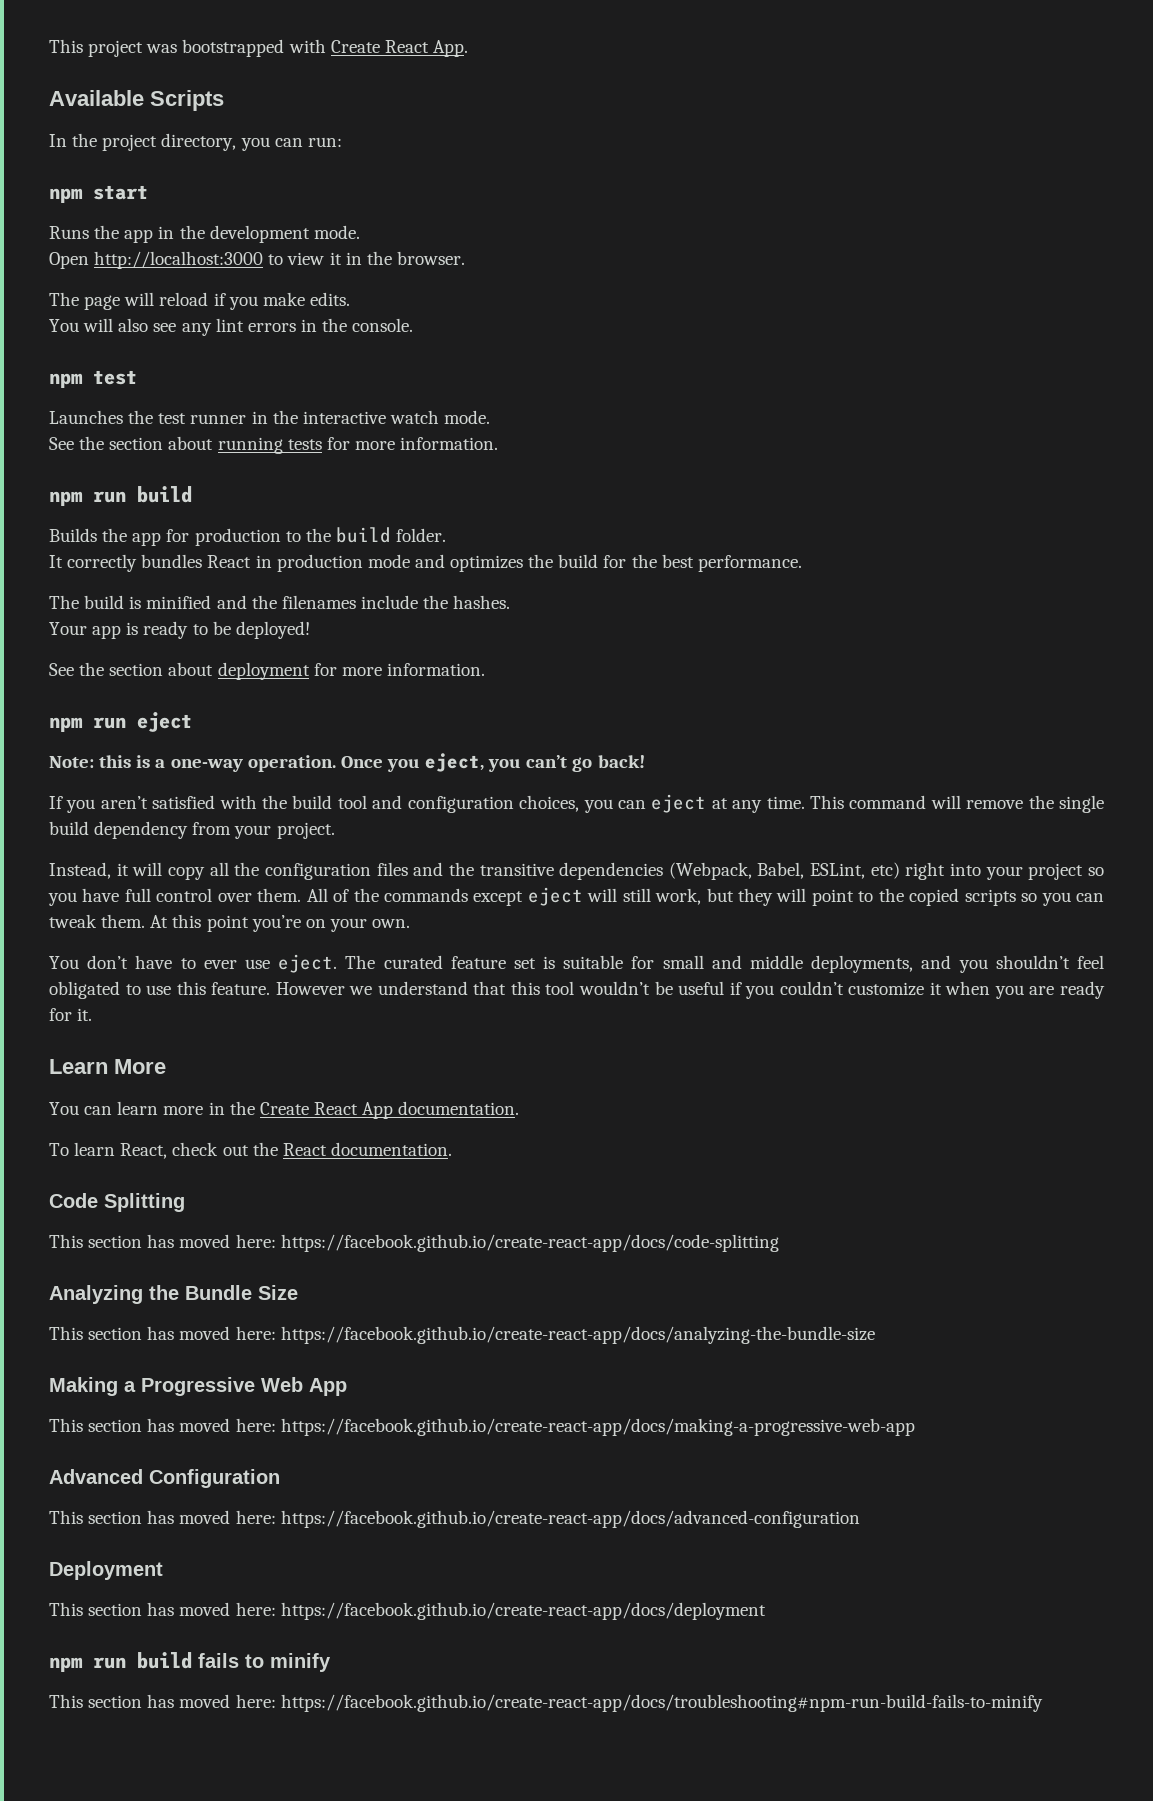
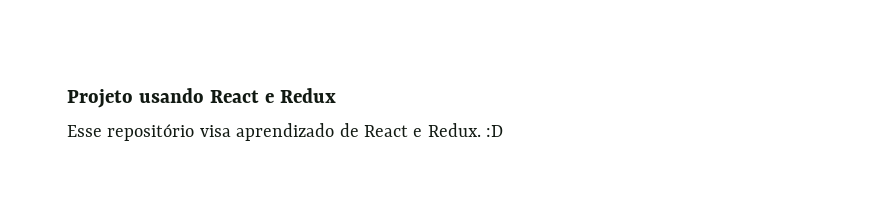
[49,39,468,57] [49,90,224,111] [49,133,342,151] [49,185,148,203] [49,225,360,243] [49,251,465,269] [49,292,350,310] [49,318,414,336] [49,370,137,388] [49,410,491,424] [49,436,499,454] [49,486,192,506] [49,527,447,546] [49,554,802,572] [49,595,511,609] [49,621,310,639] [49,662,485,680] [49,712,192,732] [49,753,645,772] [49,794,1104,813] [49,821,335,839] [49,862,1104,880] [48,887,1105,906] [49,914,411,932] [49,954,1104,973] [49,981,1105,999] [49,1008,93,1021] [49,1059,166,1074] [49,1101,520,1119] [49,1142,452,1159] [49,1193,185,1212] [49,1234,779,1252] [49,1285,298,1304] [49,1326,875,1344] [49,1377,347,1396] [49,1418,915,1436] [49,1469,280,1488] [49,1510,860,1528] [49,1561,163,1580] [49,1602,766,1620] [49,1652,331,1672] [49,1694,1043,1712] This project was bootstrapped with Create React App. // Available Scripts // In the project directory, you can run: // npm start // Runs the app in the development mode. // Open http://localhost:3000 to view it in the browser. // The page will reload if you make edits. // You will also see any lint errors in the console. // npm test // Launches the test runner in the interactive watch mode. // See the section about running tests for more information. // npm run build // Builds the app for production to the build folder. // It correctly bundles React in production mode and optimizes the build for the best performance. // The build is minified and the filenames include the hashes. // Your app is ready to be deployed! // See the section about deployment for more information. // npm run eject // Note: this is a one-way operation. Once you eject, you can’t go back! // If you aren’t satisfied with the build tool and configuration choices, you can eject at any time. This command will remove the single build dependency from your project. // Instead, it will copy all the configuration files and the transitive dependencies (Webpack, Babel, ESLint, etc) right into your project so you have full control over them. All of the commands except eject will still work, but they will point to the copied scripts so you can tweak them. At this point you’re on your own. // You don’t have to ever use eject. The curated feature set is suitable for small and middle deployments, and you shouldn’t feel obligated to use this feature. However we understand that this tool wouldn’t be useful if you couldn’t customize it when you are ready for it. // Learn More // You can learn more in the Create React App documentation. // To learn React, check out the React documentation. // Code Splitting // This section has moved here: https://facebook.github.io/create-react-app/docs/code-splitting // Analyzing the Bundle Size // This section has moved here: https://facebook.github.io/create-react-app/docs/analyzing-the-bundle-size // Making a Progressive Web App // This section has moved here: https://facebook.github.io/create-react-app/docs/making-a-progressive-web-app // Advanced Configuration // This section has moved here: https://facebook.github.io/create-react-app/docs/advanced-configuration // Deployment // This section has moved here: https://facebook.github.io/create-react-app/docs/deployment // npm run build fails to minify // This section has moved here: https://facebook.github.io/create-react-app/docs/troubleshooting#npm-run-build-fails-to-minify -> [67,88,336,108] [67,123,504,141] Projeto usando React e Redux // Esse repositório visa aprendizado de React e Redux. :D

